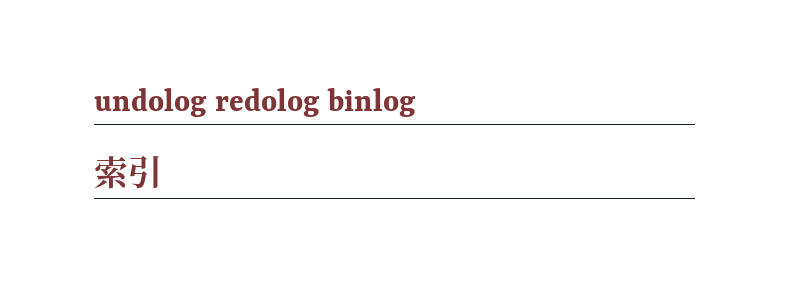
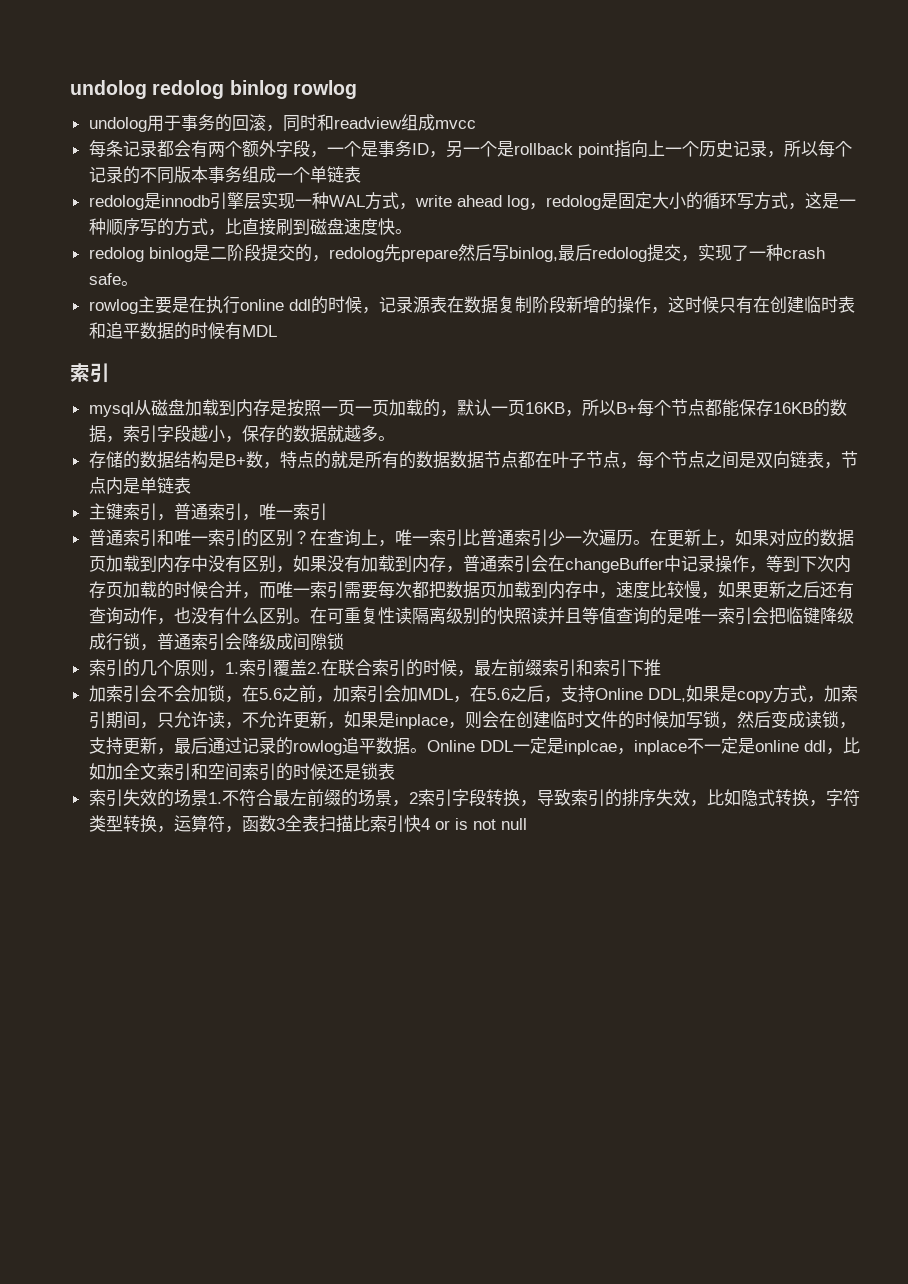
[92,155,162,189] // 索引 -> [292,80,357,99] [88,114,476,132] [88,140,852,158] [88,166,361,184] [88,192,856,210] [88,218,412,236] [88,244,825,262] [88,273,138,286] [88,296,855,314] [88,322,277,340] [70,363,110,383] [88,399,847,417] [88,425,395,443] [88,451,858,469] [88,477,191,495] [88,503,327,521] [88,529,854,547] [88,555,851,573] [88,580,854,599] [88,607,854,625] [88,633,344,651] [88,659,661,677] [88,685,858,703] [88,711,856,729] [88,737,860,755] [88,763,395,781] [88,789,860,807] [88,815,527,833] rowlog // undolog用于事务的回滚，同时和readview组成mvcc // 每条记录都会有两个额外字段，一个是事务ID，另一个是rollback point指向上一个历史记录，所以每个记录的不同版本事务组成一个单链表 // redolog是innodb引擎层实现一种WAL方式，write ahead log，redolog是固定大小的循环写方式，这是一种顺序写的方式，比直接刷到磁盘速度快。 // redolog binlog是二阶段提交的，redolog先prepare然后写binlog,最后redolog提交，实现了一种crash safe。 // rowlog主要是在执行online ddl的时候，记录源表在数据复制阶段新增的操作，这时候只有在创建临时表和追平数据的时候有MDL // 索引 // mysql从磁盘加载到内存是按照一页一页加载的，默认一页16KB，所以B+每个节点都能保存16KB的数据，索引字段越小，保存的数据就越多。 // 存储的数据结构是B+数，特点的就是所有的数据数据节点都在叶子节点，每个节点之间是双向链表，节点内是单链表 // 主键索引，普通索引，唯一索引 // 普通索引和唯一索引的区别？在查询上，唯一索引比普通索引少一次遍历。在更新上，如果对应的数据页加载到内存中没有区别，如果没有加载到内存，普通索引会在changeBuffer中记录操作，等到下次内存页加载的时候合并，而唯一索引需要每次都把数据页加载到内存中，速度比较慢，如果更新之后还有查询动作，也没有什么区别。在可重复性读隔离级别的快照读并且等值查询的是唯一索引会把临键降级成行锁，普通索引会降级成间隙锁 // 索引的几个原则，1.索引覆盖2.在联合索引的时候，最左前缀索引和索引下推 // 加索引会不会加锁，在5.6之前，加索引会加MDL，在5.6之后，支持Online DDL,如果是copy方式，加索引期间，只允许读，不允许更新，如果是inplace，则会在创建临时文件的时候加写锁，然后变成读锁，支持更新，最后通过记录的rowlog追平数据。Online DDL一定是inplcae，inplace不一定是online ddl，比如加全文索引和空间索引的时候还是锁表 // 索引失效的场景1.不符合最左前缀的场景，2索引字段转换，导致索引的排序失效，比如隐式转换，字符类型转换，运算符，函数3全表扫描比索引快4 or is not null

